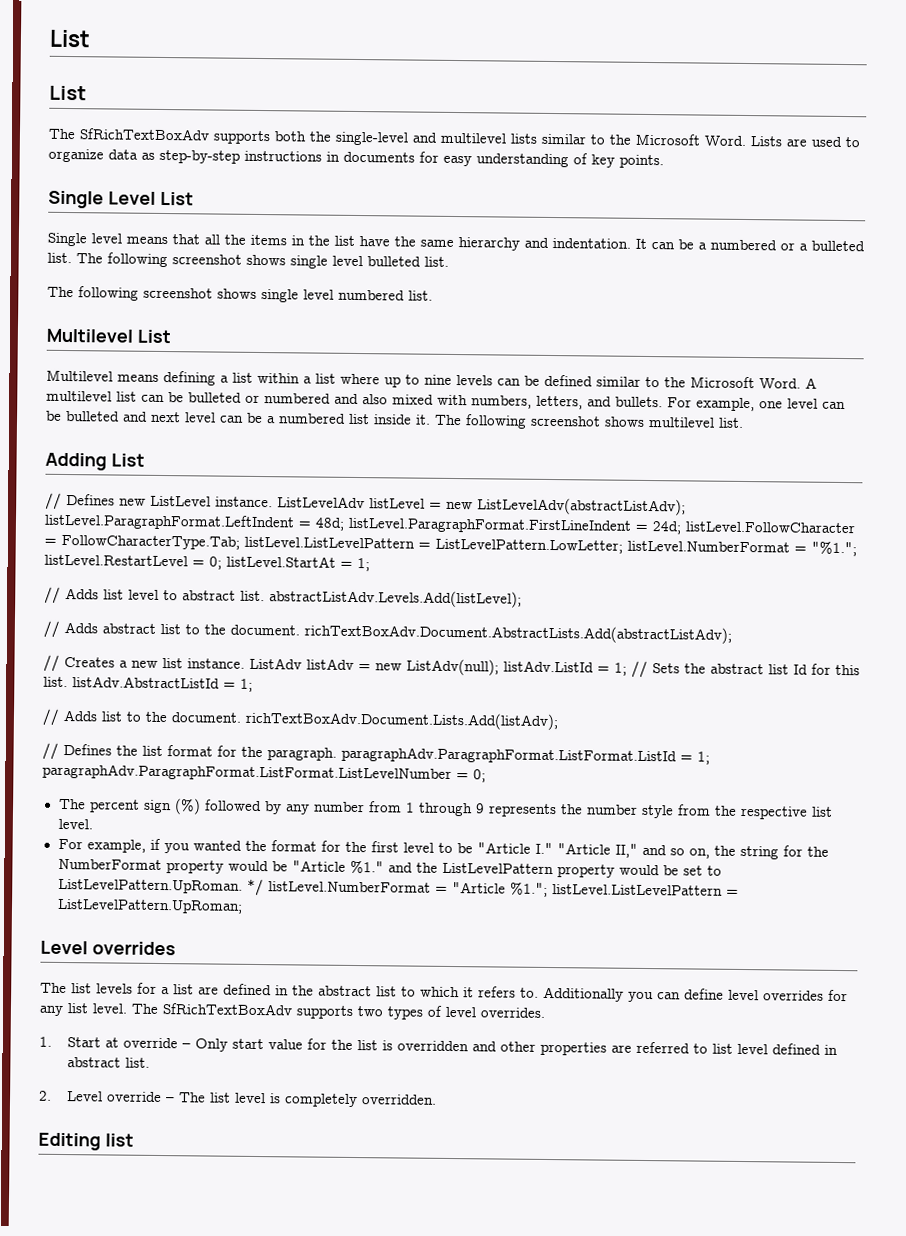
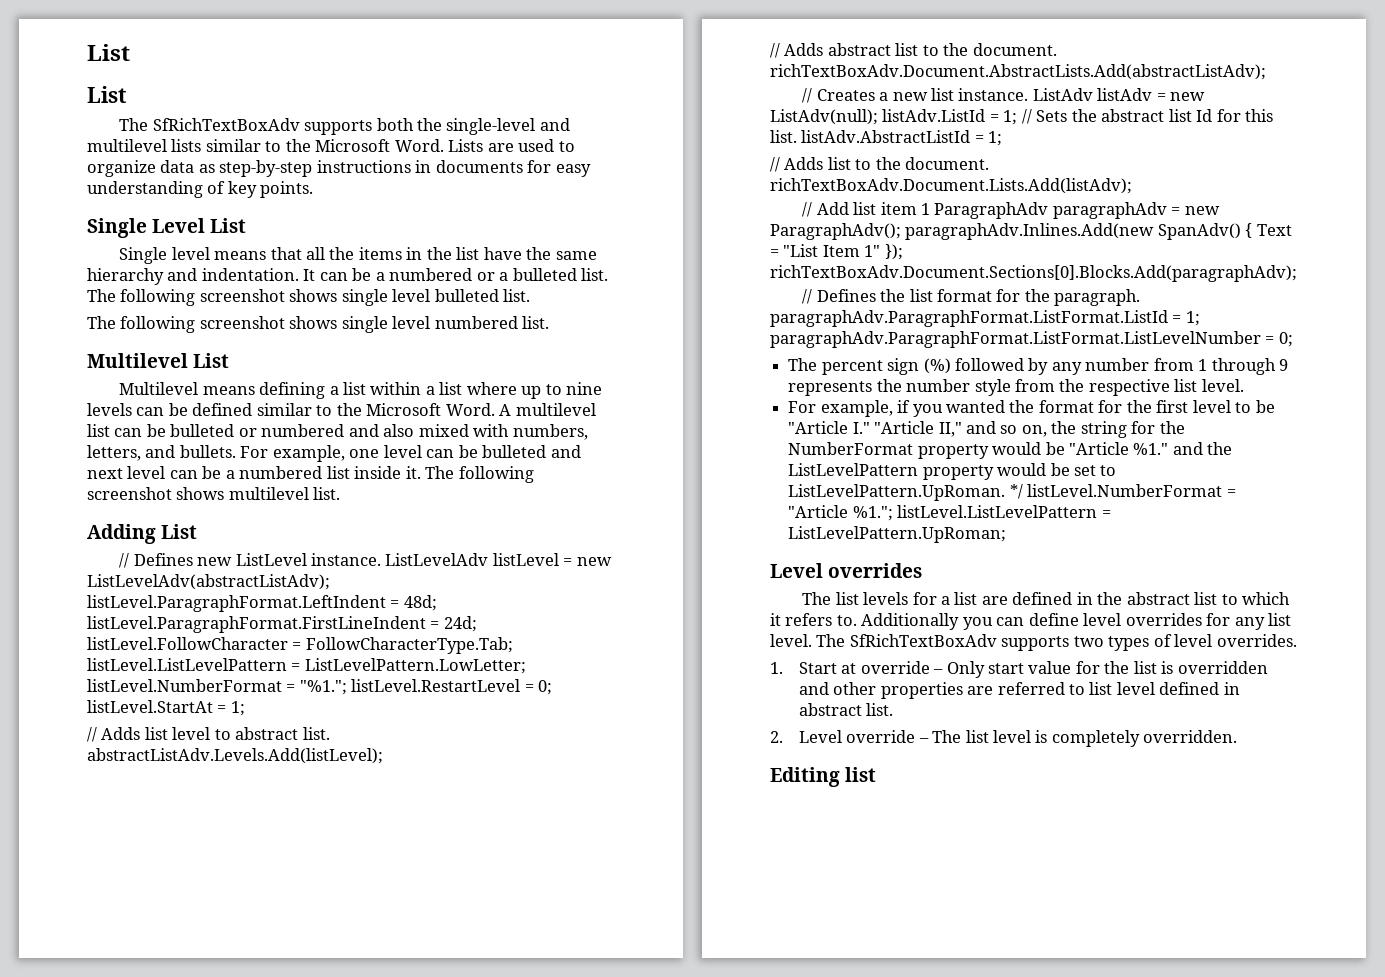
(559, 720) none -> [802,202,1220,219] [770,223,1292,240] [770,244,903,260] [770,265,1297,282] // // Add list item 1 ParagraphAdv paragraphAdv = new ParagraphAdv(); paragraphAdv.Inlines.Add(new SpanAdv() { Text = "List Item 1" }); richTextBoxAdv.Document.Sections[0].Blocks.Add(paragraphAdv);

